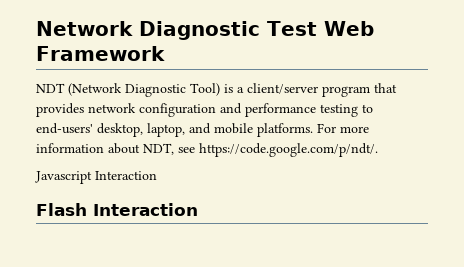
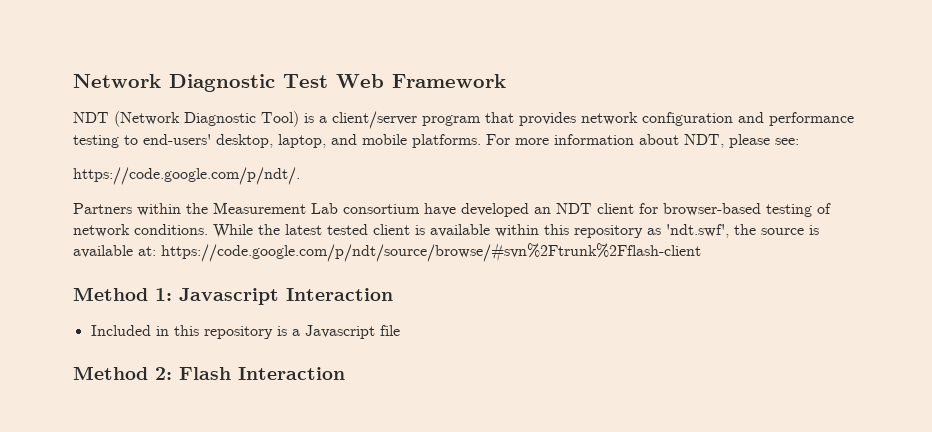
[178,147,195,153] see -> [729,134,799,148] please see: //
[35,171,157,184] Javascript Interaction // -> [73,202,831,217] [73,224,819,238] [73,242,701,262] [73,287,393,305] [90,325,400,339] [73,366,172,380] Partners within the Measurement Lab consortium have developed an NDT client for browser-based testing of network conditions. While the latest tested client is available within this repository as 'ndt.swf', the source is available at: https://code.google.com/p/ndt/source/browse/#svn%2Ftrunk%2Fflash-client // Method 1: Javascript Interaction // Included in this repository is a Javascript file // Method 2:

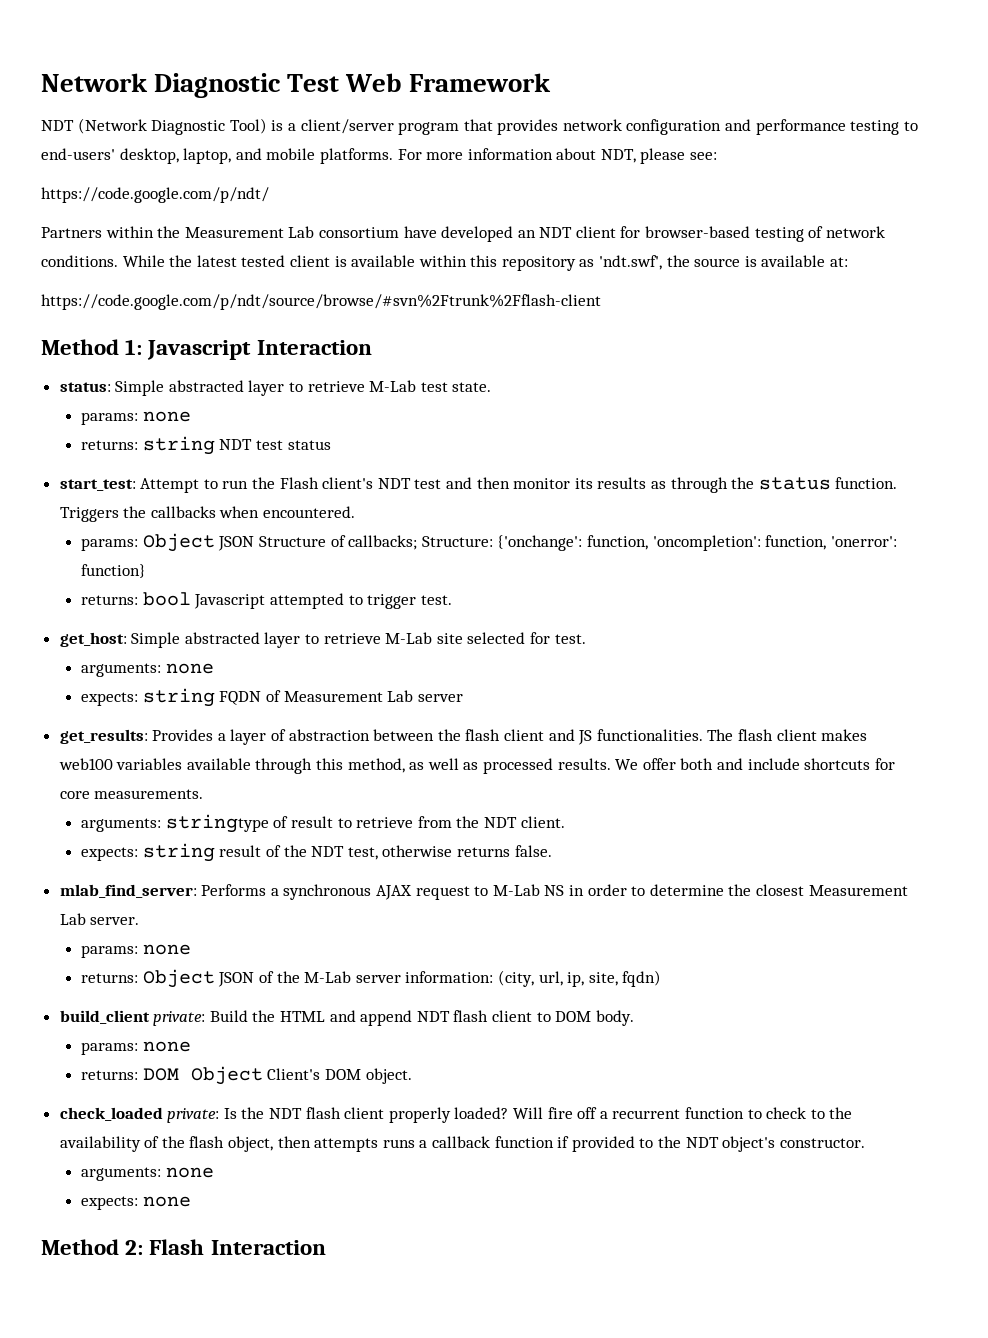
[73,167,300,185] https://code.google.com/p/ndt/. -> [41,187,269,203] https://code.google.com/p/ndt/
(156, 251) none -> (849, 262) //
[90,325,400,339] Included in this repository is a Javascript file -> [59,380,492,396] [81,411,191,425] [81,436,331,455] [59,477,898,493] [59,506,356,522] [81,533,897,552] [81,564,147,578] [81,592,452,609] [59,632,586,648] [81,663,214,677] [81,688,463,707] [59,729,868,745] [58,758,895,774] [59,789,204,799] [81,814,565,833] [81,843,552,862] [59,884,908,900] [59,913,140,925] [81,944,191,958] [81,969,662,988] [59,1010,634,1026] [81,1041,191,1055] [81,1066,412,1085] [59,1107,853,1123] [59,1136,865,1152] [81,1167,214,1181] [81,1196,191,1210] status: Simple abstracted layer to retrieve M-Lab test state. // params: none // returns: string NDT test status // start_test: Attempt to run the Flash client's NDT test and then monitor its results as through the status function. Triggers the callbacks when encountered. // params: Object JSON Structure of callbacks; Structure: {'onchange': function, 'oncompletion': function, 'onerror': function} // returns: bool Javascript attempted to trigger test. // get_host: Simple abstracted layer to retrieve M-Lab site selected for test. // arguments: none // expects: string FQDN of Measurement Lab server // get_results: Provides a layer of abstraction between the flash client and JS functionalities. The flash client makes web100 variables available through this method, as well as processed results. We offer both and include shortcuts for core measurements. // arguments: stringtype of result to retrieve from the NDT client. // expects: string result of the NDT test, otherwise returns false. // mlab_find_server: Performs a synchronous AJAX request to M-Lab NS in order to determine the closest Measurement Lab server. // params: none // returns: Object JSON of the M-Lab server information: (city, url, ip, site, fqdn) // build_client private: Build the HTML and append NDT flash client to DOM body. // params: none // returns: DOM Object Client's DOM object. // check_loaded private: Is the NDT flash client properly loaded? Will fire off a recurrent function to check to the availability of the flash object, then attempts runs a callback function if provided to the NDT object's constructor. // arguments: none // expects: none

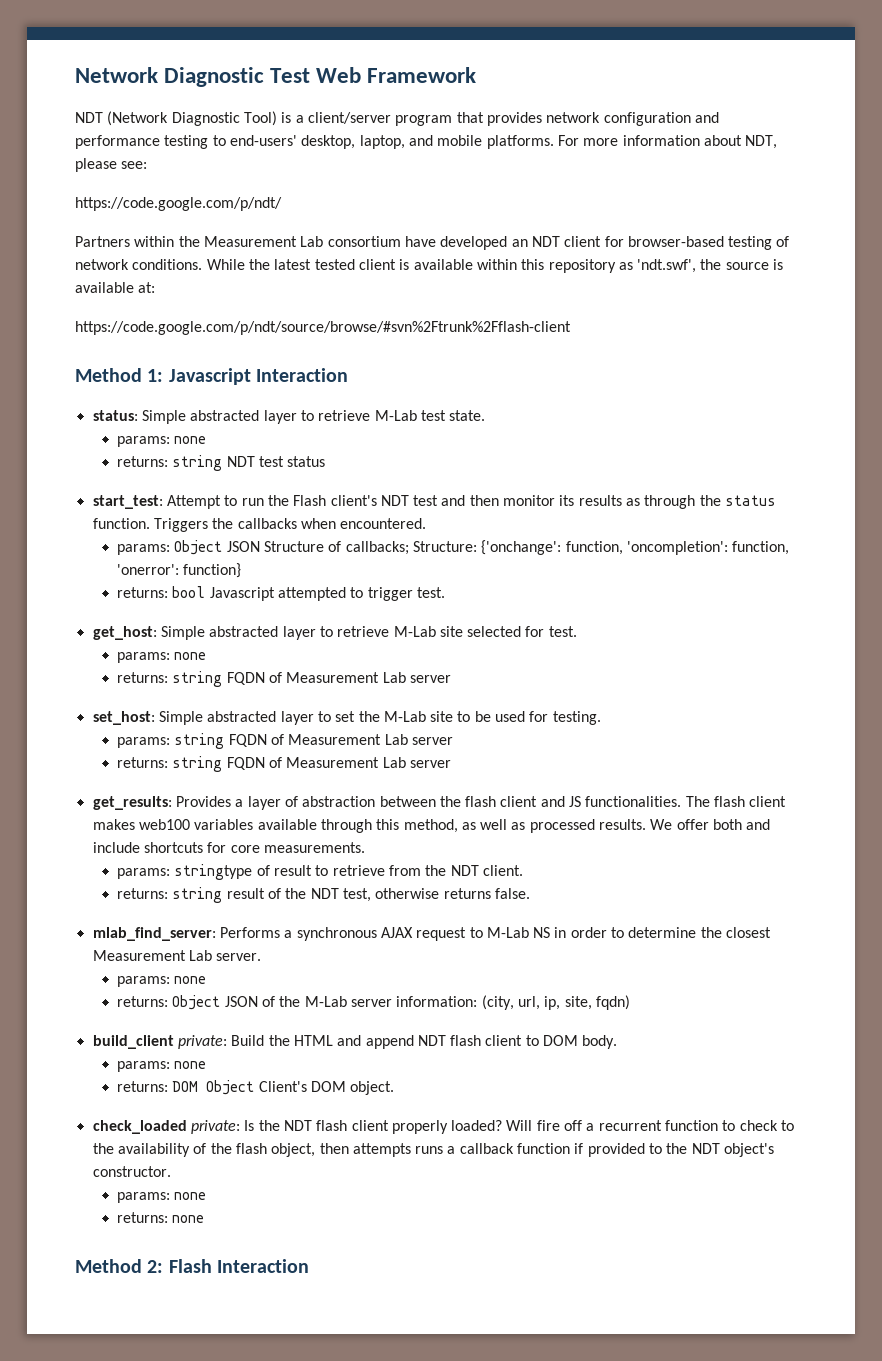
[81,663,214,677] [81,692,139,706] arguments: none // expects: -> [117,652,207,663] [117,671,452,687] [92,711,601,725] [117,733,454,749] [117,757,169,768] params: none // returns: string FQDN of Measurement Lab server // set_host: Simple abstracted layer to set the M-Lab site to be used for testing. // params: string FQDN of Measurement Lab server // returns:
[81,818,162,832] arguments: -> [117,868,171,879] params:
[81,847,139,861] expects: -> [117,888,169,899] returns:
[81,1167,214,1181] [81,1196,139,1210] arguments: none // expects: -> [117,1192,207,1203] [117,1212,169,1223] params: none // returns:

